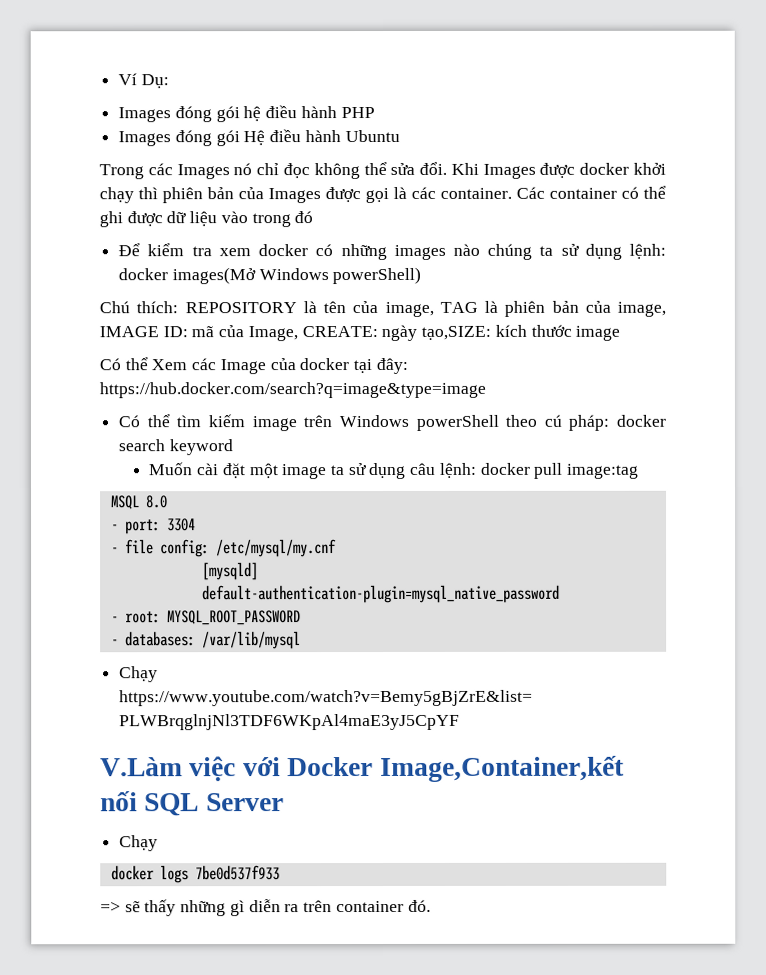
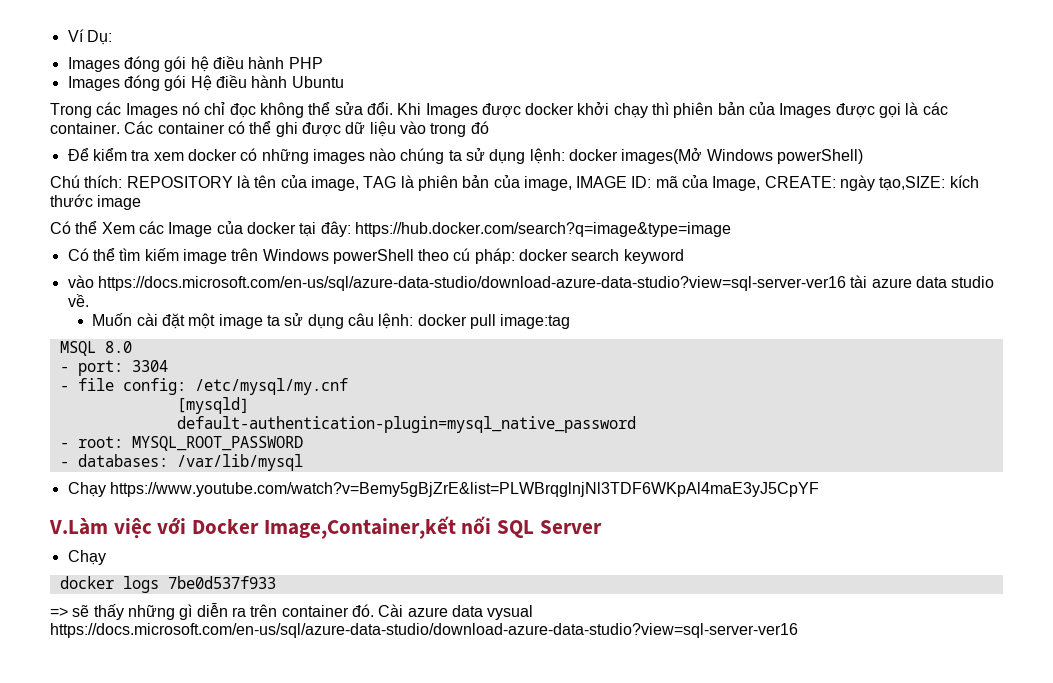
(233, 447) none -> [67,275,995,291] [67,294,89,307] // vào https://docs.microsoft.com/en-us/sql/azure-data-studio/download-azure-data-studio?view=sql-server-ver16 tài azure data studio về.
(431, 905) none -> [378,604,534,620] [50,623,798,638] Cài azure data vysual https://docs.microsoft.com/en-us/sql/azure-data-studio/download-azure-data-studio?view=sql-server-ver16

